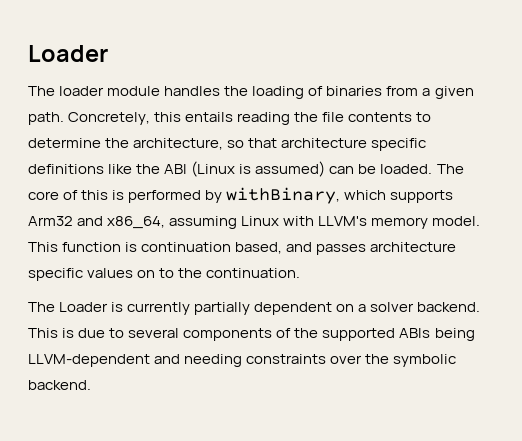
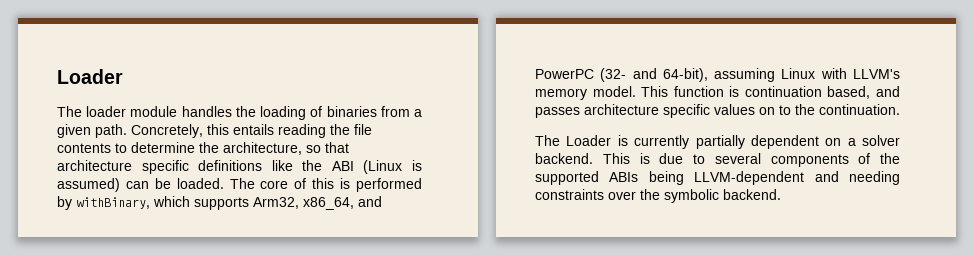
[28,216,166,229] Arm32 and x86_64, -> [253,196,382,210] [535,68,708,82] Arm32, x86_64, and PowerPC (32- and 64-bit),

